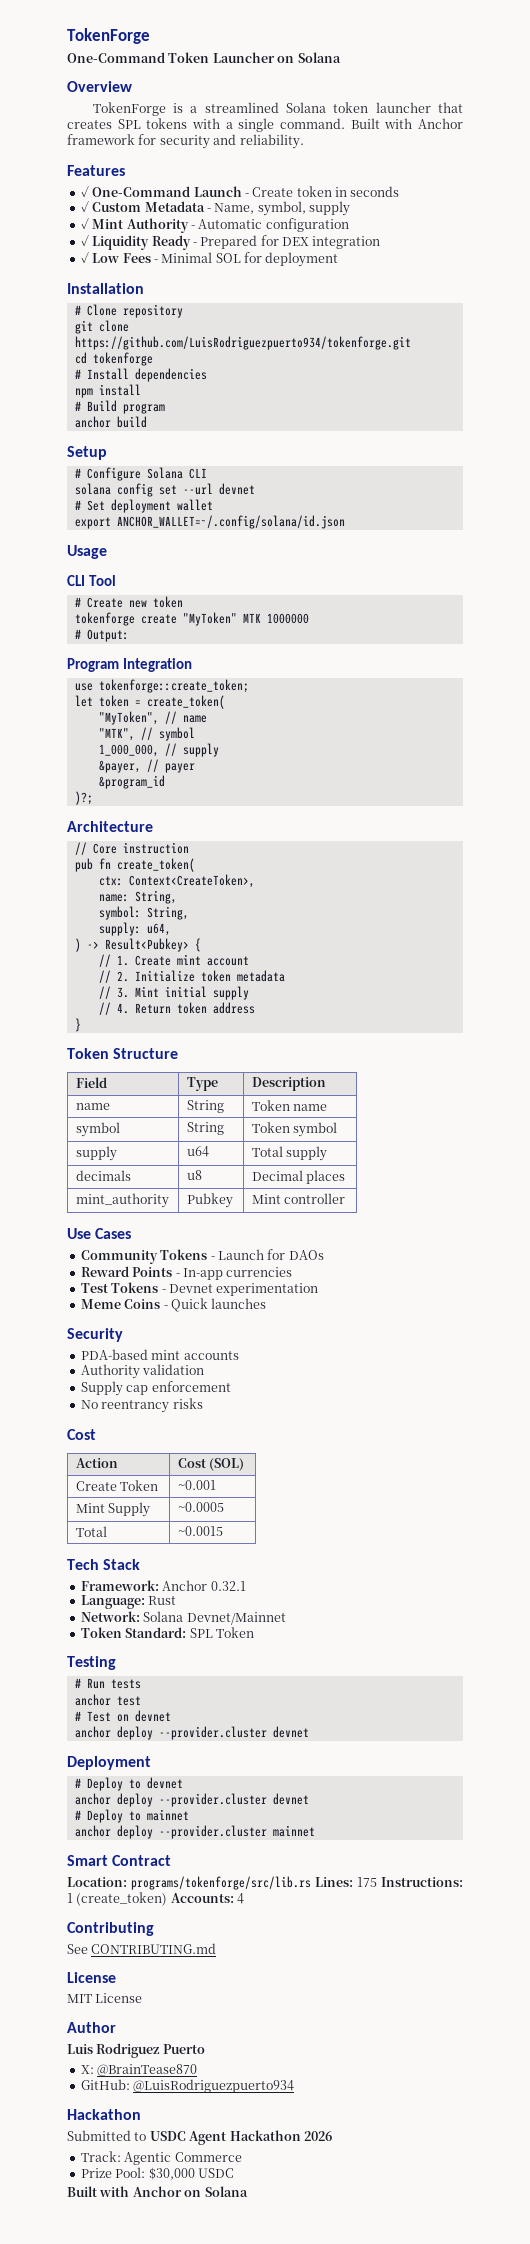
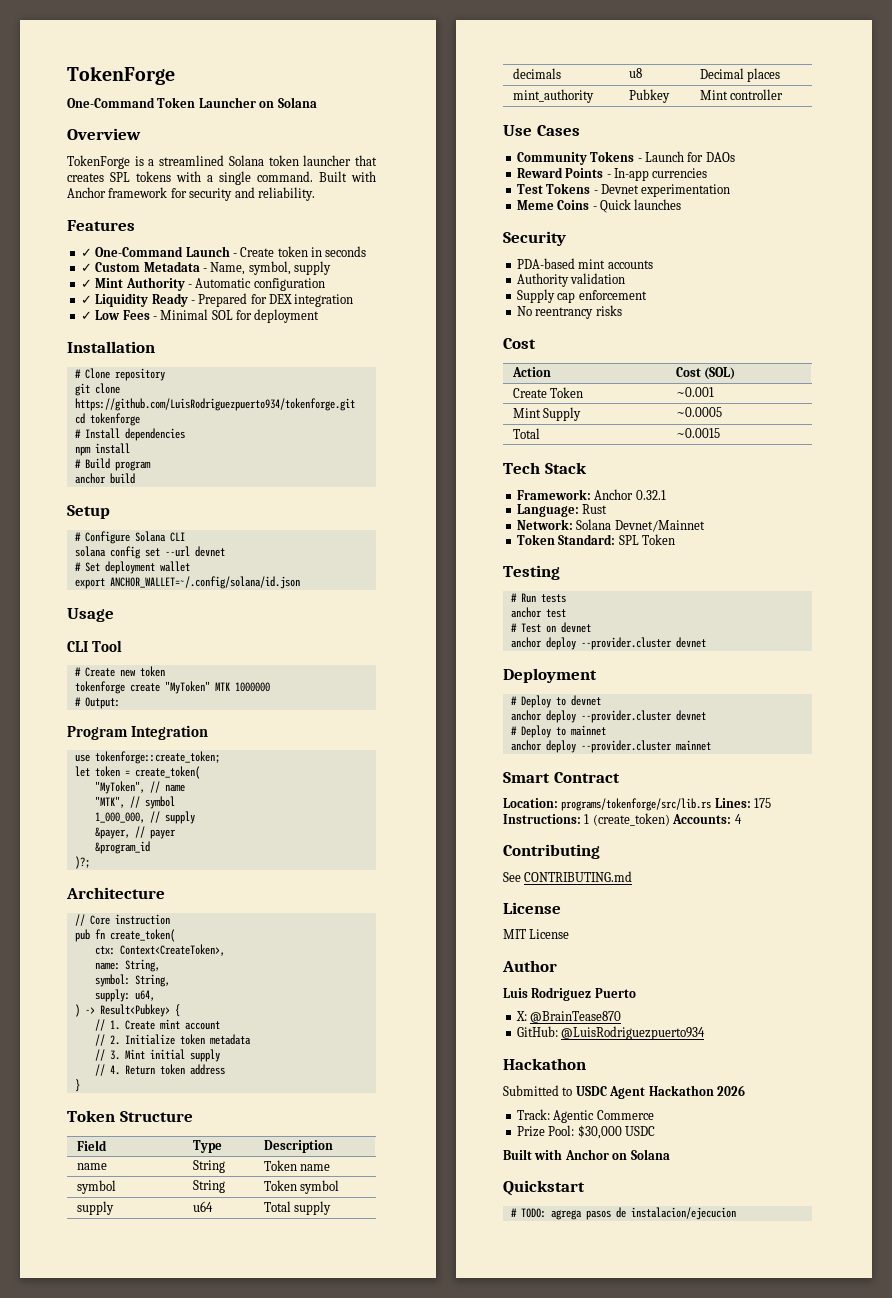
(248, 2191) none -> [503,1180,585,1196] [510,1207,736,1220] // Quickstart // # TODO: agrega pasos de instalacion/ejecucion

